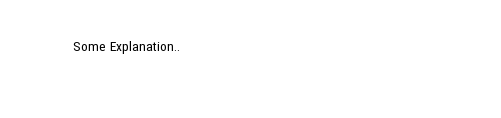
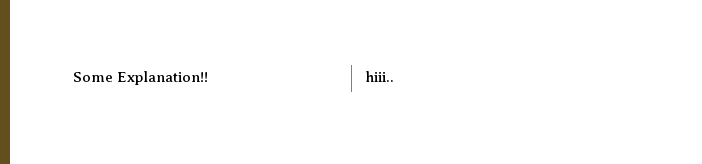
[109,41,180,54] Explanation.. -> [117,71,209,85] [365,71,394,82] Explanation!! // hiii..

